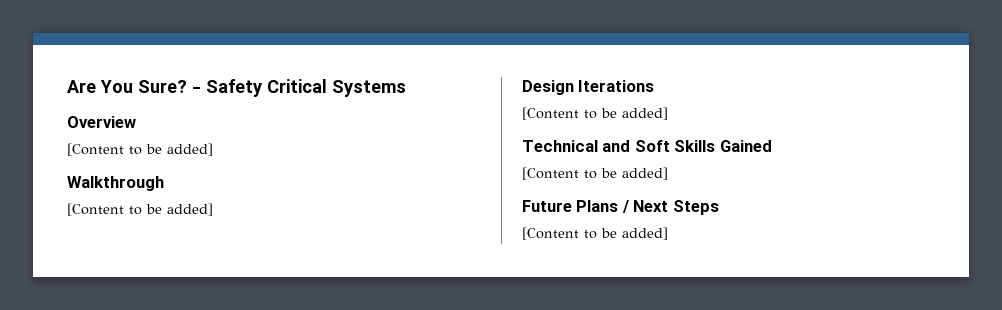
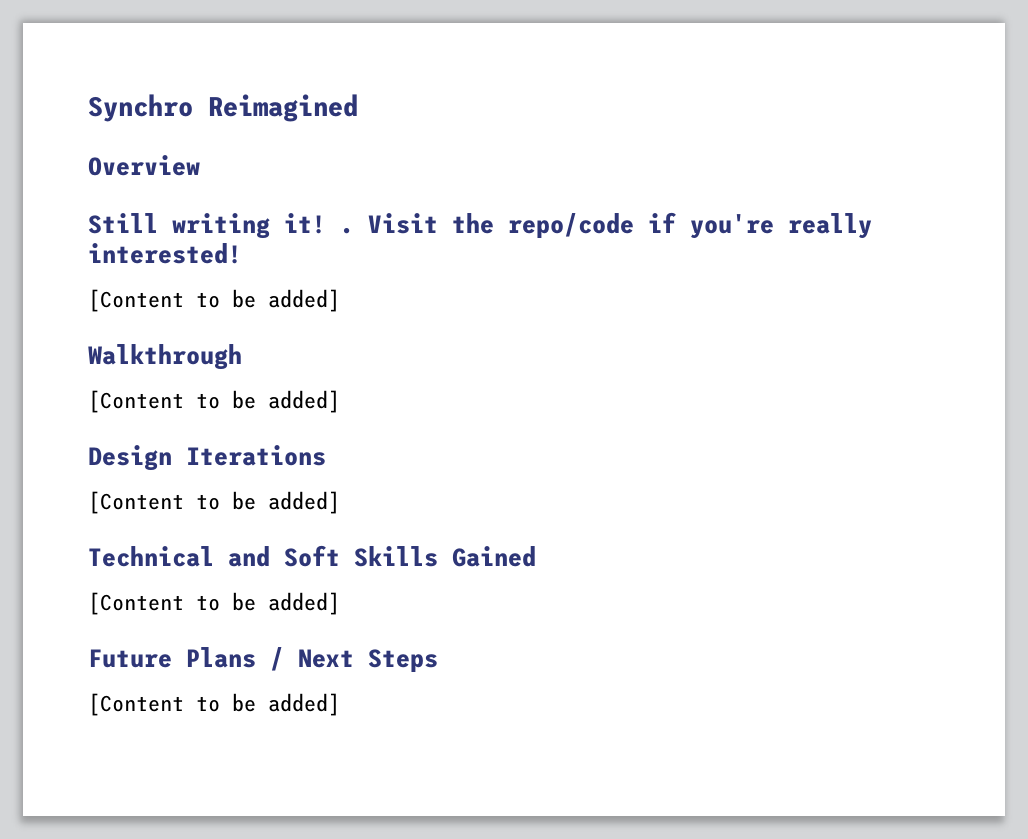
[67,79,406,97] [67,116,136,128] Are You Sure? - Safety Critical Systems // Overview -> [88,94,358,122] [88,155,200,176] [88,212,872,239] [88,243,242,264] Synchro Reimagined // Overview // Still writing it! . Visit the repo/code if you're really interested!

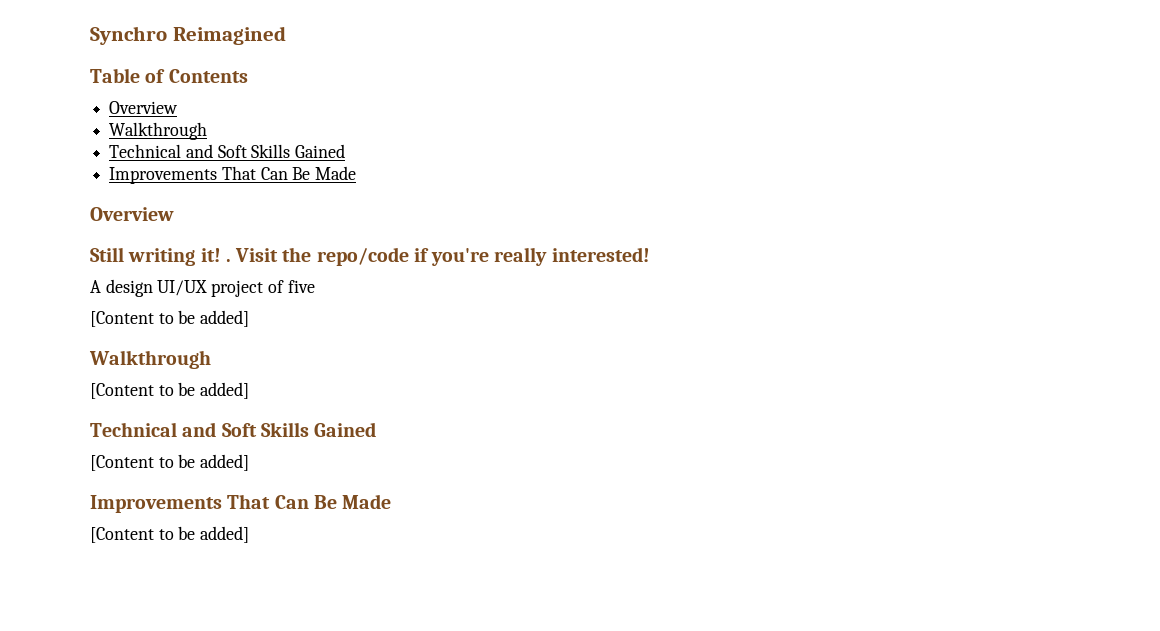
(358, 108) none -> [90,68,248,83] [109,101,179,114] [109,122,208,140] [109,144,346,158] [109,166,357,184] // Table of Contents // Overview // Walkthrough // Technical and Soft Skills Gained // Improvements That Can Be Made
(242, 253) none -> [90,279,315,297] // A design UI/UX project of five
[88,445,326,471] [88,491,340,514] // Design Iterations // [Content to be added] -> (250, 390) none
[88,647,438,672] Future Plans / Next Steps -> [90,494,392,513] Improvements That Can Be Made

